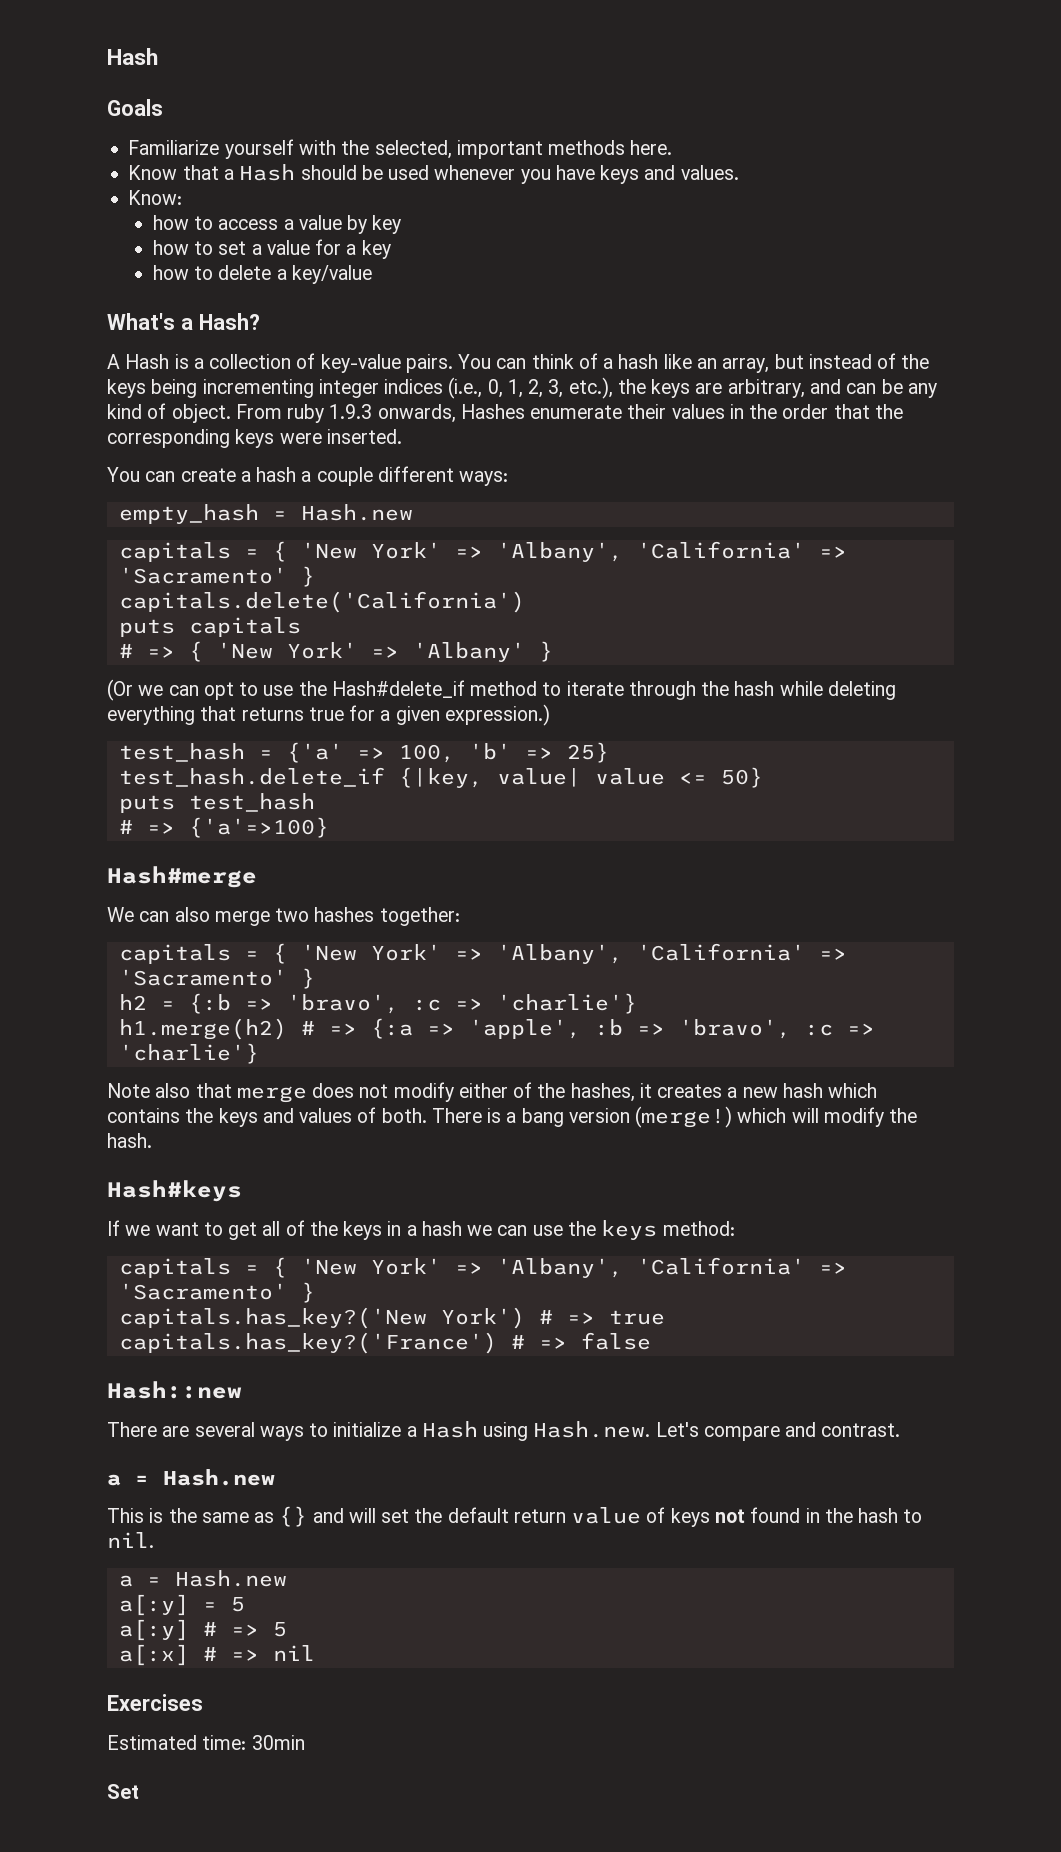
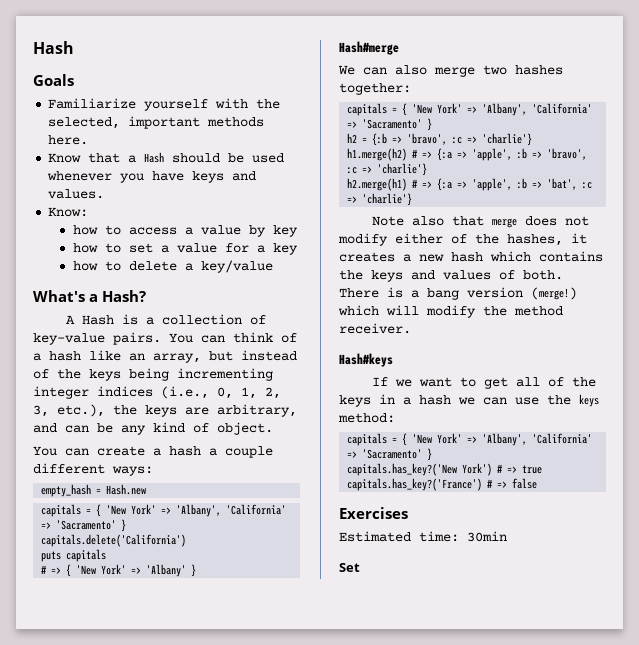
[235,404,903,423] [107,429,402,448] From ruby 1.9.3 onwards, Hashes enumerate their values in the order that the corresponding keys were inserted. -> (273, 428) none
[107,679,896,701] [107,704,550,726] [118,742,609,763] [118,767,763,788] [118,793,315,813] [118,817,329,838] // (Or we can opt to use the Hash#delete_if method to iterate through the hash while deleting everything that returns true for a given expression.) // test_hash = {'a' => 100, 'b' => 25} // test_hash.delete_if {|key, value| value <= 50} // puts test_hash // # => {'a'=>100} -> (197, 570) none
(259, 1053) none -> [347,178,593,191] [347,193,413,206] // h2.merge(h1) # => {:a => 'apple', :b => 'bat', :c => 'charlie'}
[107,1133,152,1148] hash. -> [514,306,563,316] [339,323,411,334] method receiver.
[107,1381,242,1399] [107,1421,901,1441] [107,1469,275,1486] [107,1506,923,1527] [107,1532,154,1548] [118,1570,287,1587] [118,1594,245,1616] [118,1619,287,1641] [118,1644,315,1666] // Hash::new // There are several ways to initialize a Hash using Hash.new. Let's compare and contrast. // a = Hash.new // This is the same as {} and will set the default return value of keys not found in the hash to nil. // a = Hash.new // a[:y] = 5 // a[:y] # => 5 // a[:x] # => nil -> (538, 483) none

